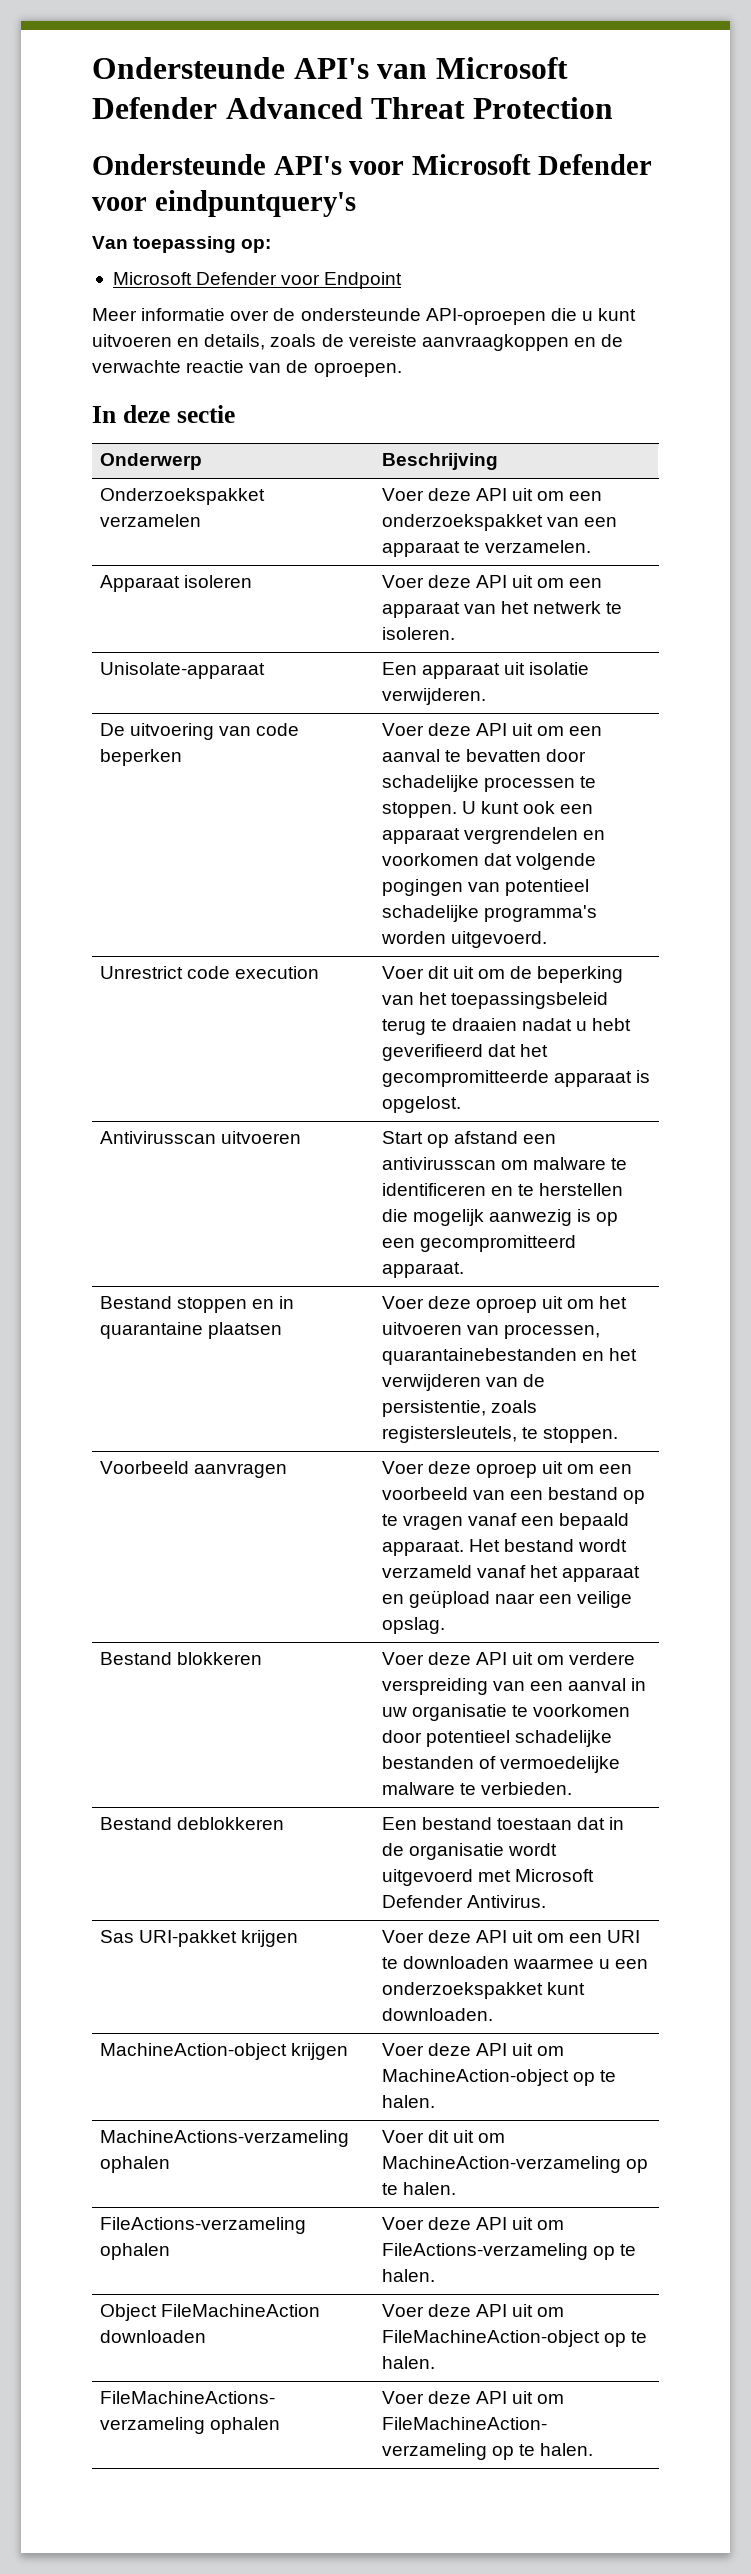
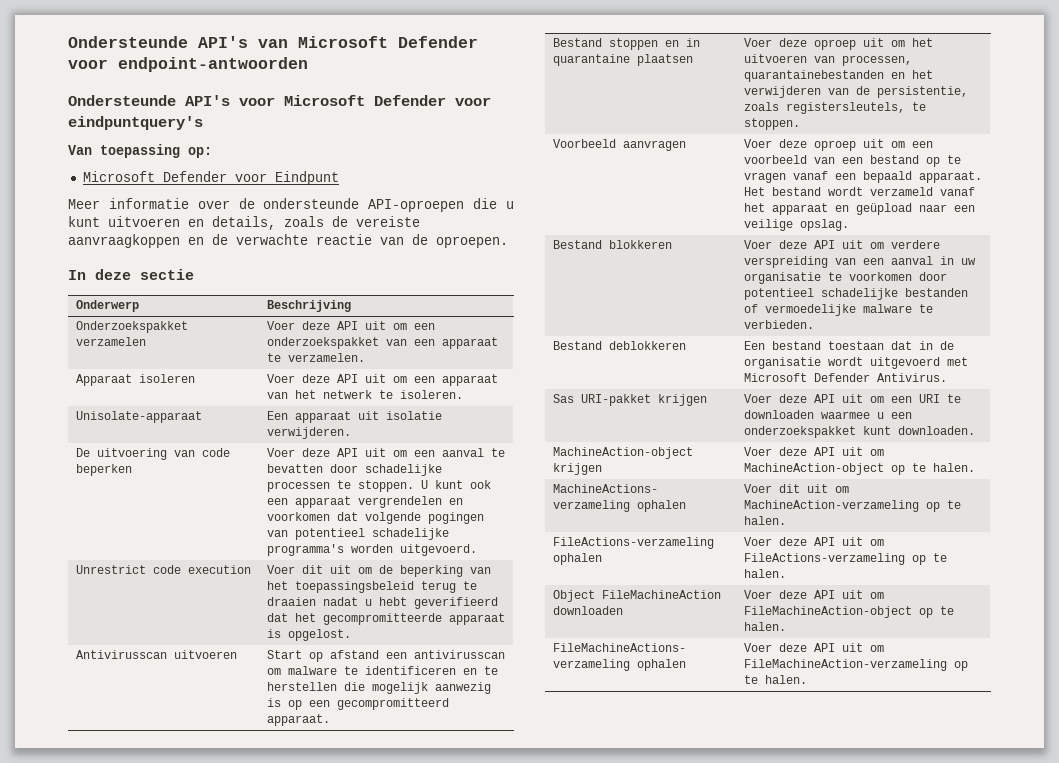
[225,97,613,119] Advanced Threat Protection -> [68,57,308,72] voor endpoint-antwoorden
[324,272,403,289] Endpoint -> [274,171,339,185] Eindpunt

